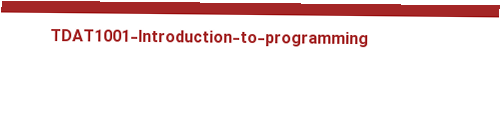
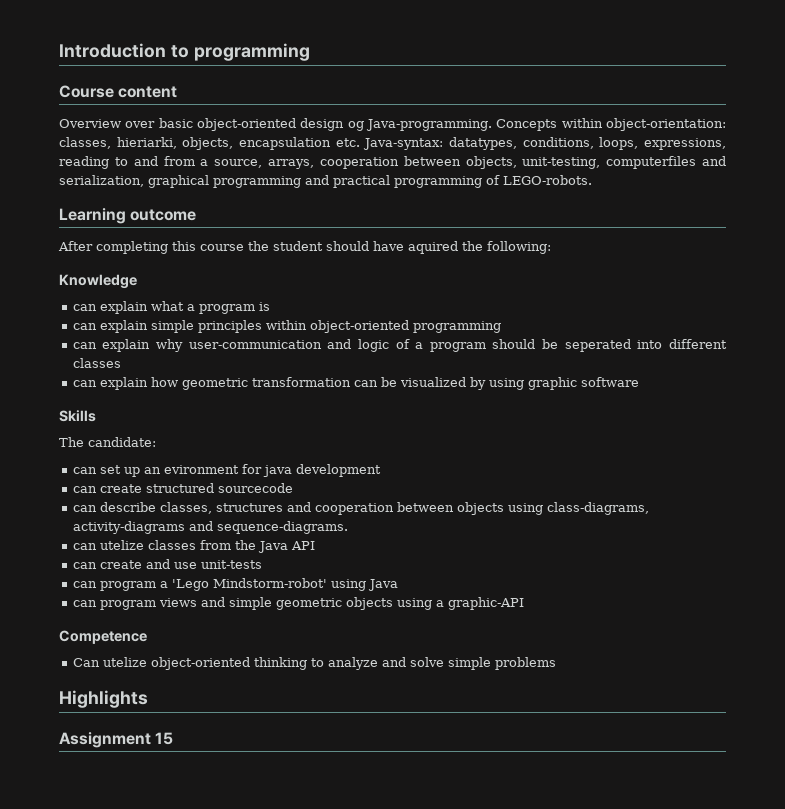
[50,29,369,48] TDAT1001-Introduction-to-programming -> [59,43,310,61] [59,85,178,98] [59,118,726,131] [59,137,726,150] [59,156,726,169] [59,175,592,188] [59,208,197,224] [58,241,551,254] [59,274,137,289] [72,301,270,314] [72,320,501,333] [72,339,727,352] [72,358,121,368] [72,377,639,390] [59,410,96,422] [59,437,156,447] [72,464,381,477] [72,483,293,493] [72,502,649,515] [72,521,348,534] [72,540,315,553] [72,559,262,569] [72,578,398,591] [72,597,524,610] [59,630,147,644] [72,657,556,670] [59,690,148,708] [59,732,174,748] Introduction to programming // Course content // Overview over basic object-oriented design og Java-programming. Concepts within object-orientation: classes, hieriarki, objects, encapsulation etc. Java-syntax: datatypes, conditions, loops, expressions, reading to and from a source, arrays, cooperation between objects, unit-testing, computerfiles and serialization, graphical programming and practical programming of LEGO-robots. // Learning outcome // After completing this course the student should have aquired the following: // Knowledge // can explain what a program is // can explain simple principles within object-oriented programming // can explain why user-communication and logic of a program should be seperated into different classes // can explain how geometric transformation can be visualized by using graphic software // Skills // The candidate: // can set up an evironment for java development // can create structured sourcecode // can describe classes, structures and cooperation between objects using class-diagrams, activity-diagrams and sequence-diagrams. // can utelize classes from the Java API // can create and use unit-tests // can program a 'Lego Mindstorm-robot' using Java // can program views and simple geometric objects using a graphic-API // Competence // Can utelize object-oriented thinking to analyze and solve simple problems // Highlights // Assignment 15

